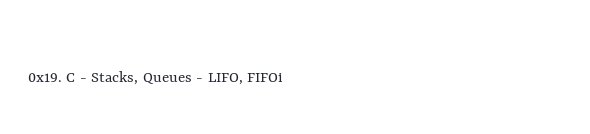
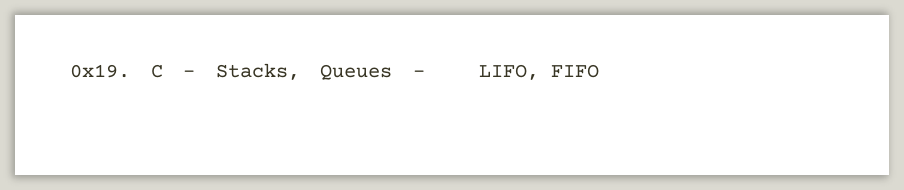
[247,73,284,82] FIFOi -> [551,64,599,78] FIFO

